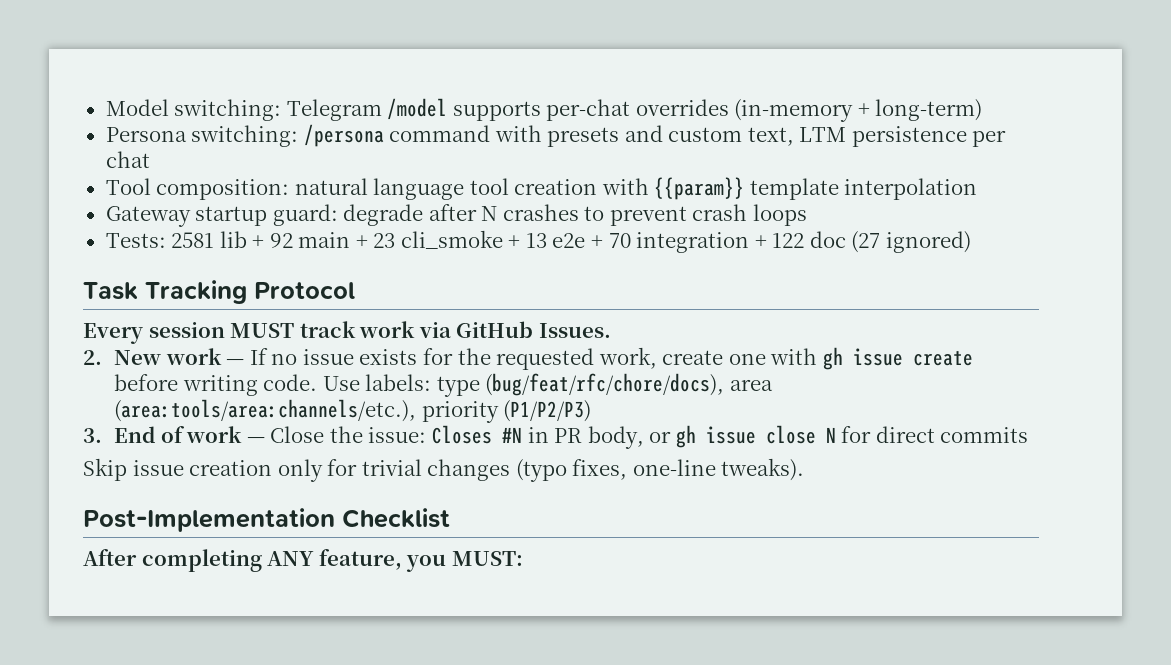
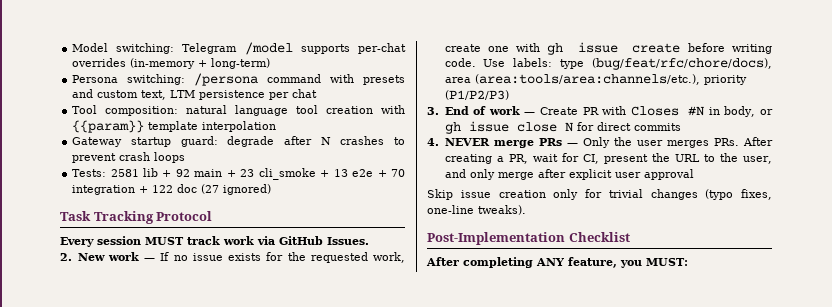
[270,426,427,443] Close the issue: -> [540,106,627,115] Create PR with
[554,428,583,443] PR -> (720, 111) none
(1029, 435) none -> [427,137,773,148] [444,153,773,164] [444,169,694,180] // 4. NEVER merge PRs — Only the user merges PRs. After creating a PR, wait for CI, present the URL to the user, and only merge after explicit user approval

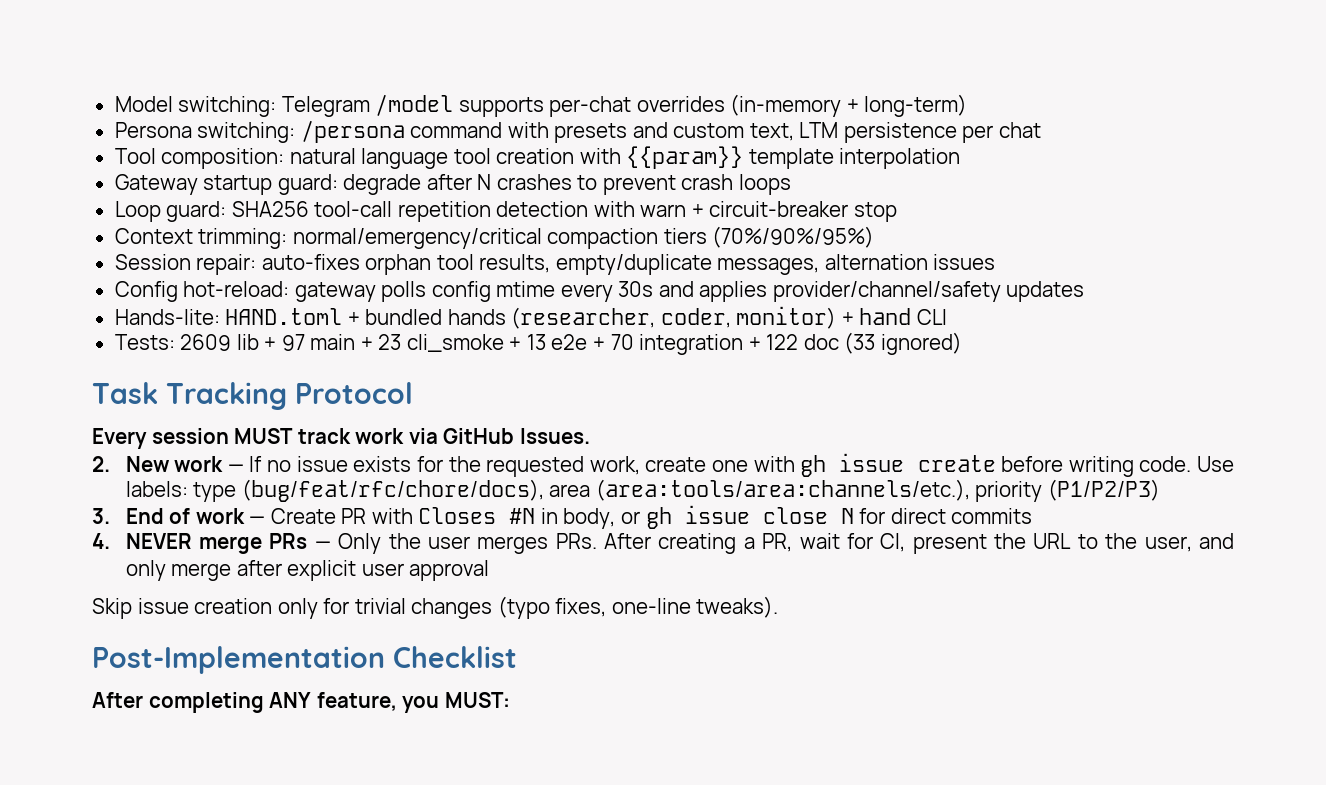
(186, 157) none -> [114,201,897,222] [114,226,875,249] [114,254,996,275] [114,281,1085,302] [114,306,947,329] // Loop guard: SHA256 tool-call repetition detection with warn + circuit-breaker stop // Context trimming: normal/emergency/critical compaction tiers (70%/90%/95%) // Session repair: auto-fixes orphan tool results, empty/duplicate messages, alternation issues // Config hot-reload: gateway polls config mtime every 30s and applies provider/channel/safety updates // Hands-lite: HAND.toml + bundled hands (researcher, coder, monitor) + hand CLI
[110,169,139,177] 2581 -> [180,334,232,351] 2609
[175,169,190,177] 92 -> [281,334,305,351] 97
[201,184,220,194] (27 -> [844,332,876,354] (33

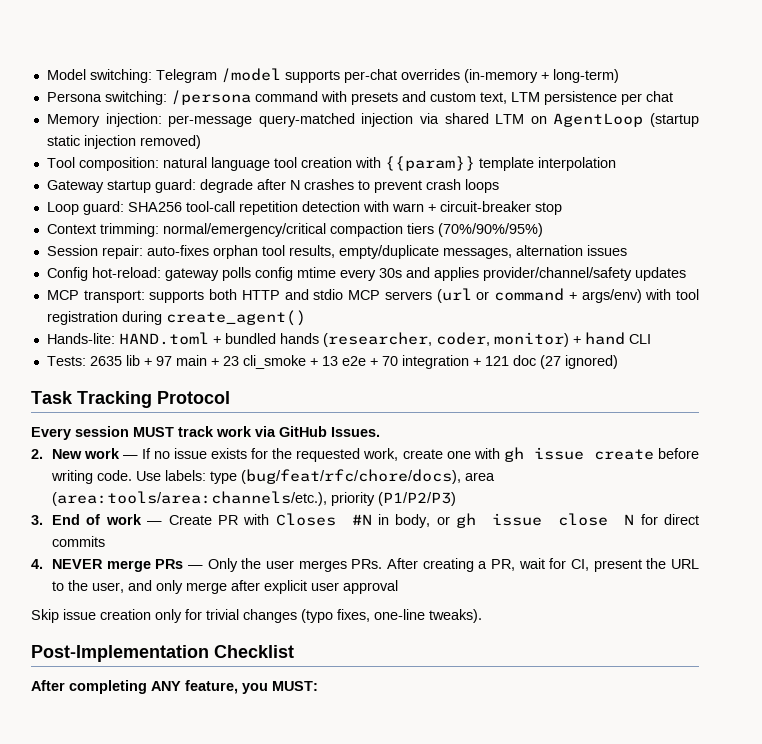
(1041, 130) none -> [46,113,700,127] [46,135,201,149] // Memory injection: per-message query-matched injection via shared LTM on AgentLoop (startup static injection removed)
(1085, 291) none -> [46,288,700,303] [46,310,306,326] // MCP transport: supports both HTTP and stdio MCP servers (url or command + args/env) with tool registration during create_agent()
[180,334,232,351] 2609 -> [89,356,122,366] 2635
[766,332,876,354] 122 doc (33 -> [484,355,561,369] 121 doc (27

